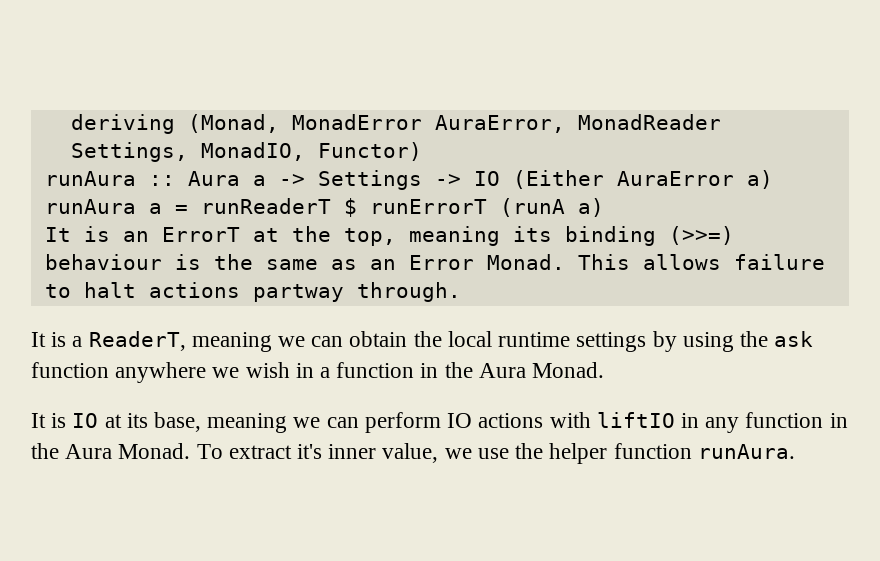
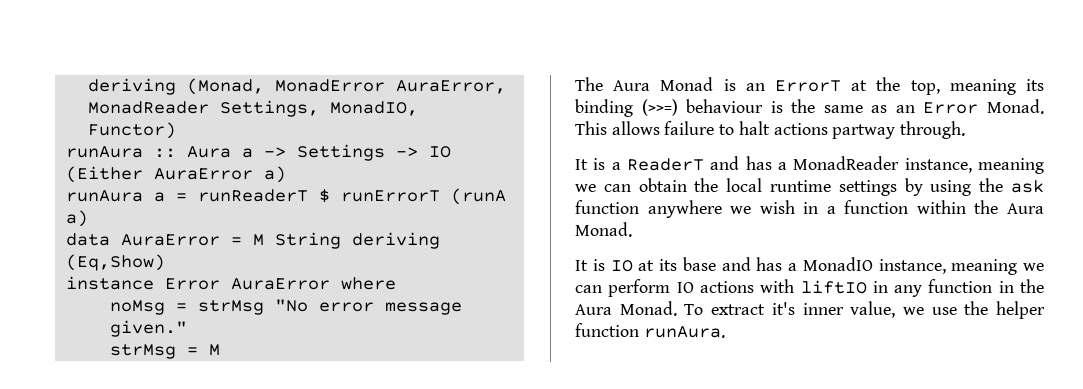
[44,227,71,242] It -> [65,232,440,249] [65,254,165,271] [65,276,396,290] [109,299,462,315] [109,320,187,337] [109,344,220,359] [575,77,714,91] data AuraError = M String deriving (Eq,Show) // instance Error AuraError where // noMsg = strMsg "No error message given." // strMsg = M // The Aura Monad
[88,331,186,351] ReaderT, -> [627,156,972,173] ReaderT and has a MonadReader instance,
[420,363,439,378] in -> [916,200,966,214] within
[154,412,202,432] base, -> [682,257,946,274] base and has a MonadIO instance,

